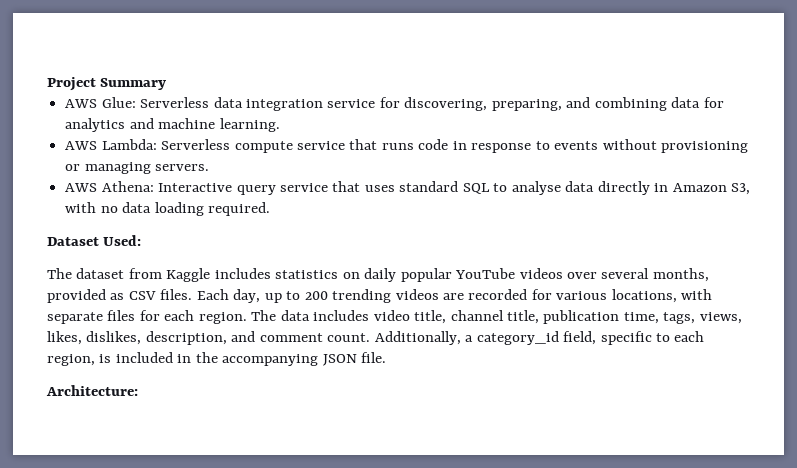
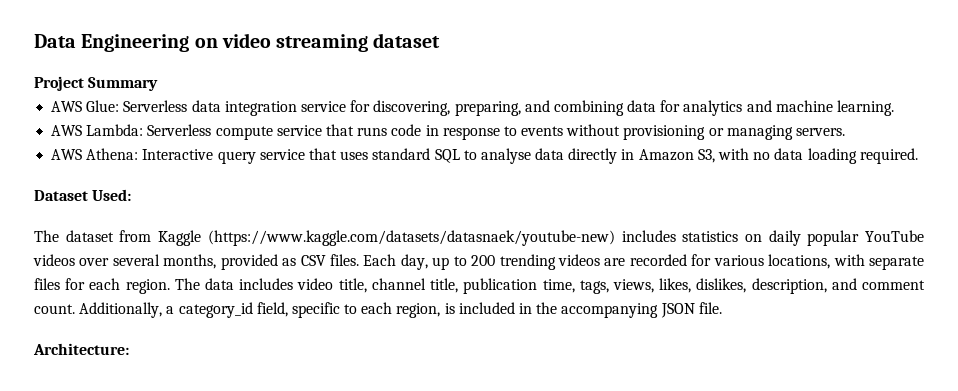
(47, 84) none -> [34,33,441,52] Data Engineering on video streaming dataset //
(211, 275) none -> [207,230,615,246] (https://www.kaggle.com/datasets/datasnaek/youtube-new)

